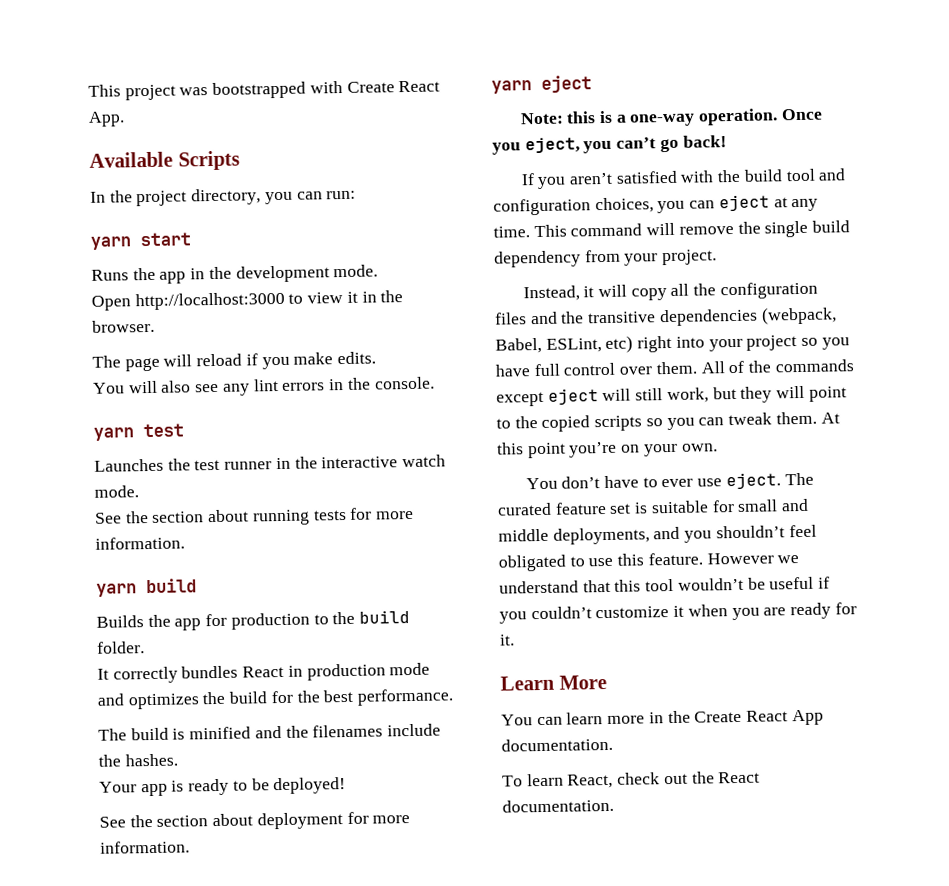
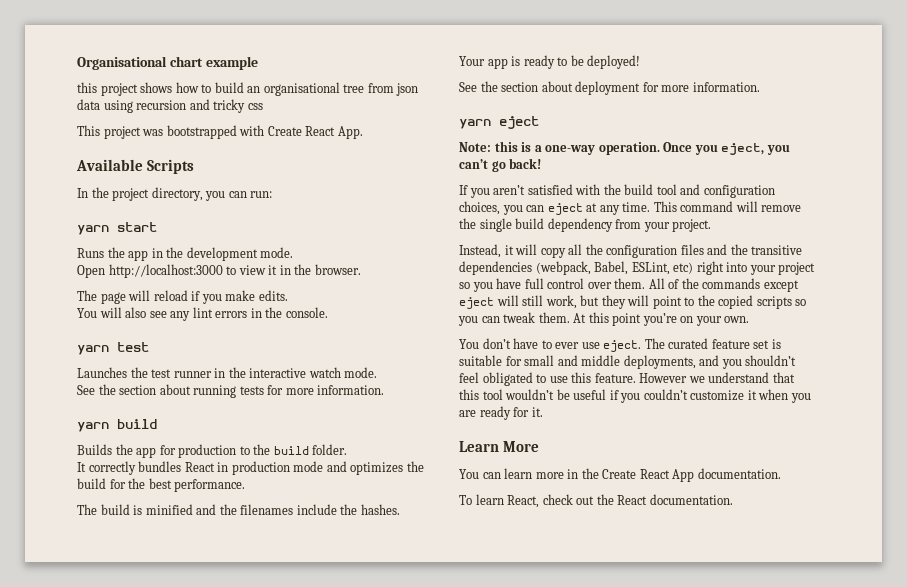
(88, 90) none -> [77,56,258,70] [77,82,419,96] [77,99,263,113] Organisational chart example // this project shows how to build an organisational tree from json data using recursion and tricky css //

